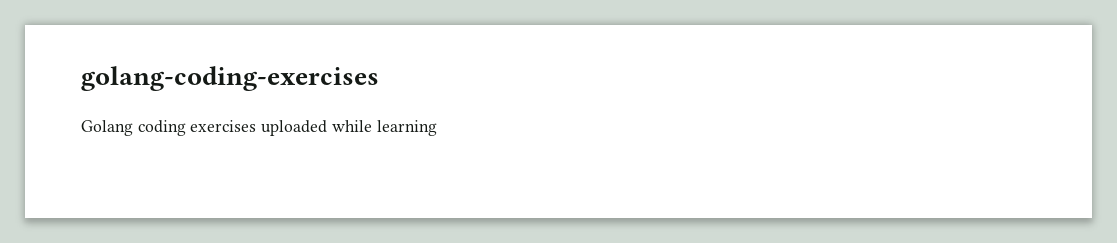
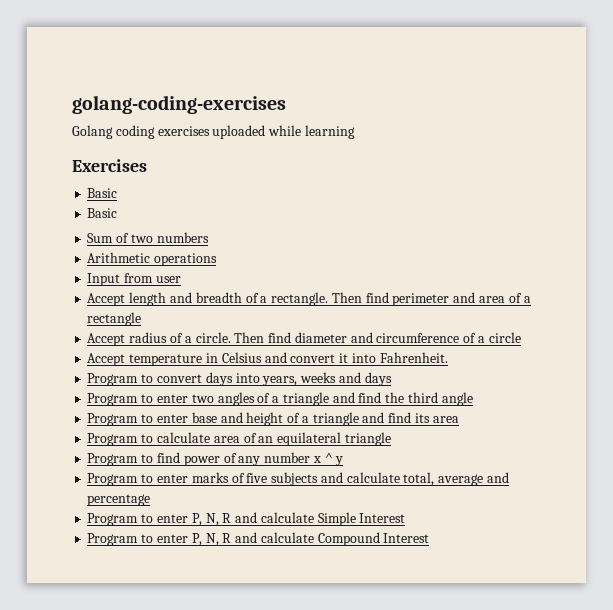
(437, 128) none -> [72,159,147,172] [87,188,118,198] [87,208,118,218] [87,232,209,243] [87,252,218,266] [87,273,181,286] [87,292,531,306] [87,312,142,326] [87,332,521,346] [87,352,448,366] [87,372,392,386] [87,392,473,406] [87,412,459,426] [87,432,391,446] [87,452,344,466] [87,472,509,486] [87,494,151,506] [87,512,406,526] [87,532,430,546] // Exercises // Basic // Basic // Sum of two numbers // Arithmetic operations // Input from user // Accept length and breadth of a rectangle. Then find perimeter and area of a rectangle // Accept radius of a circle. Then find diameter and circumference of a circle // Accept temperature in Celsius and convert it into Fahrenheit. // Program to convert days into years, weeks and days // Program to enter two angles of a triangle and find the third angle // Program to enter base and height of a triangle and find its area // Program to calculate area of an equilateral triangle // Program to find power of any number x ^ y // Program to enter marks of five subjects and calculate total, average and percentage // Program to enter P, N, R and calculate Simple Interest // Program to enter P, N, R and calculate Compound Interest

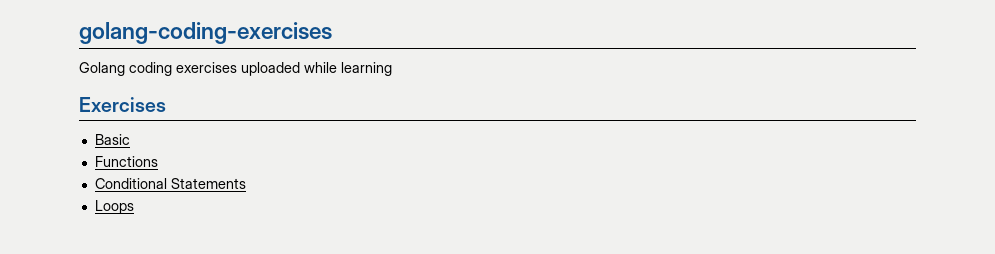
[87,208,118,218] [87,232,209,243] [87,252,218,266] [87,273,181,286] [87,292,531,306] [87,312,142,326] [87,332,521,346] [87,352,448,366] [87,372,392,386] [87,392,473,406] [87,412,459,426] [87,432,391,446] [87,452,344,466] [87,472,509,486] [87,494,151,506] [87,512,406,526] [87,532,430,546] Basic // Sum of two numbers // Arithmetic operations // Input from user // Accept length and breadth of a rectangle. Then find perimeter and area of a rectangle // Accept radius of a circle. Then find diameter and circumference of a circle // Accept temperature in Celsius and convert it into Fahrenheit. // Program to convert days into years, weeks and days // Program to enter two angles of a triangle and find the third angle // Program to enter base and height of a triangle and find its area // Program to calculate area of an equilateral triangle // Program to find power of any number x ^ y // Program to enter marks of five subjects and calculate total, average and percentage // Program to enter P, N, R and calculate Simple Interest // Program to enter P, N, R and calculate Compound Interest -> [94,156,158,167] [94,178,246,189] [94,200,134,214] Functions // Conditional Statements // Loops

